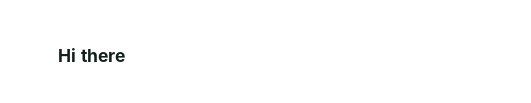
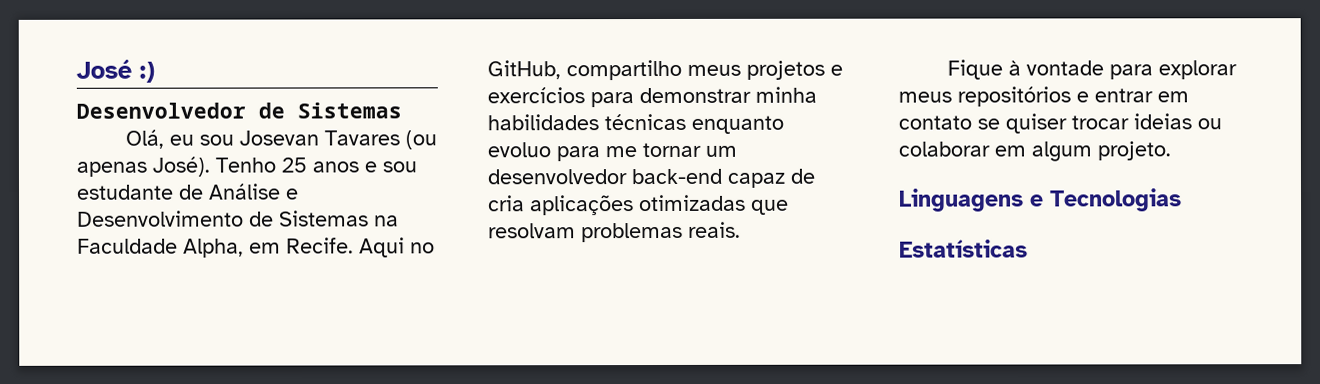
[58,48,125,62] Hi there -> [76,59,155,83] [76,102,402,119] [125,129,438,150] [76,156,417,177] [76,183,299,200] [77,210,399,227] [77,237,435,258] [487,59,843,81] [487,86,817,108] [487,113,784,134] [487,142,737,162] [487,168,815,188] [488,194,789,216] [488,221,741,243] [947,59,1238,80] [898,86,1189,107] [898,113,1222,134] [898,141,1171,162] [898,188,1182,212] [899,239,1028,258] José :) // Desenvolvedor de Sistemas // Olá, eu sou Josevan Tavares (ou apenas José). Tenho 25 anos e sou estudante de Análise e Desenvolvimento de Sistemas na Faculdade Alpha, em Recife. Aqui no GitHub, compartilho meus projetos e exercícios para demonstrar minha habilidades técnicas enquanto evoluo para me tornar um desenvolvedor back-end capaz de cria aplicações otimizadas que resolvam problemas reais. // Fique à vontade para explorar meus repositórios e entrar em contato se quiser trocar ideias ou colaborar em algum projeto. // Linguagens e Tecnologias // Estatísticas

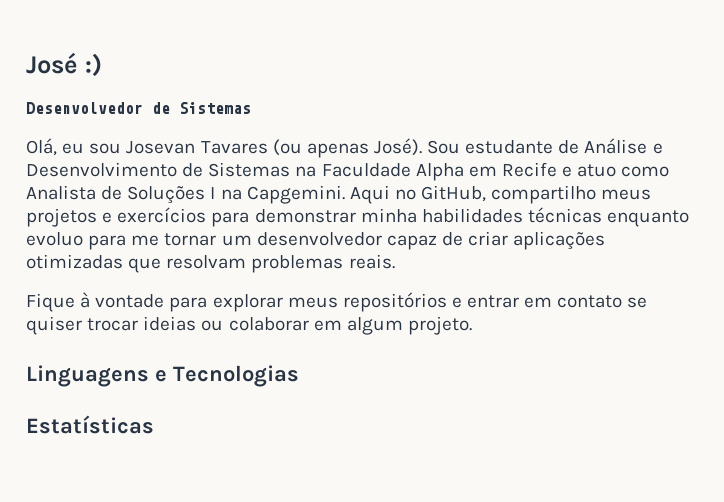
[215,157,417,173] Tenho 25 anos e sou -> [427,140,461,154] Sou
[183,237,354,258] Alpha, em Recife. -> [415,162,670,181] [26,185,345,204] Alpha em Recife e atuo como Analista de Soluções I na Capgemini.
[631,168,722,185] back-end -> (382, 239) none
[488,195,525,212] cria -> [468,231,509,246] criar

